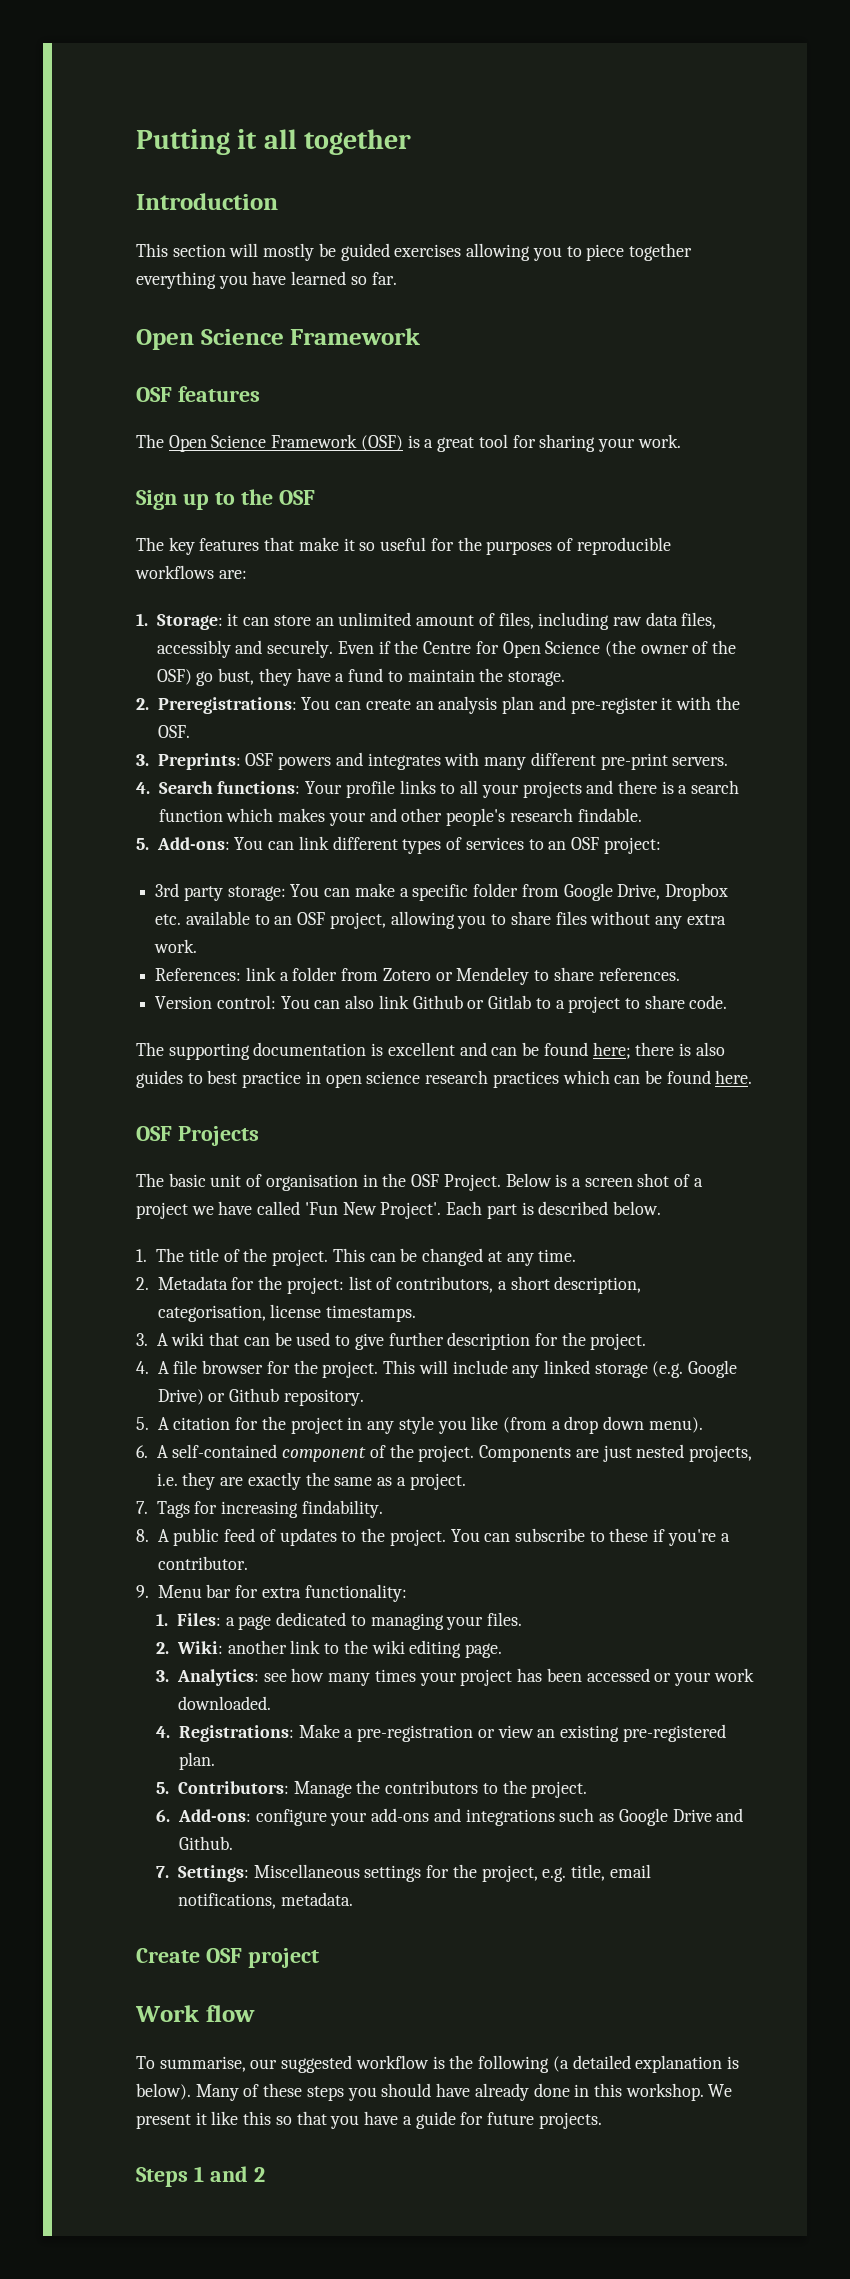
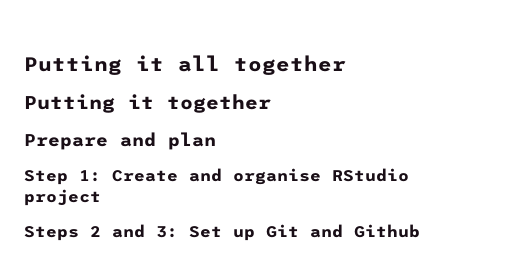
[136,193,278,210] [136,243,692,261] [136,271,397,289] [136,328,421,350] [136,386,260,402] [136,434,681,452] [136,489,315,510] [136,537,671,555] [135,565,247,579] [136,612,717,630] [156,640,737,658] [156,668,565,686] [136,696,740,714] [157,725,190,738] [136,752,729,770] [136,780,740,798] [158,808,642,826] [136,836,661,854] [155,883,728,901] [155,911,726,929] [154,939,198,953] [155,967,680,985] [155,995,728,1013] [136,1042,725,1060] [136,1070,753,1088] [136,1126,259,1146] [136,1173,703,1191] [136,1201,661,1219] [136,1248,577,1266] [136,1276,642,1294] [157,1304,417,1322] [136,1332,647,1350] [136,1360,738,1378] [157,1388,364,1406] [136,1416,703,1434] [136,1444,753,1462] [156,1472,466,1490] [136,1500,383,1518] [136,1528,730,1546] [157,1556,248,1570] [136,1584,407,1602] [156,1612,523,1630] [156,1640,503,1658] [156,1668,754,1686] [178,1696,272,1710] [156,1724,726,1742] [179,1752,216,1770] [156,1780,588,1798] [156,1808,744,1826] [179,1836,234,1850] [156,1864,651,1882] [178,1892,353,1909] [136,1948,319,1968] [135,2005,255,2022] [136,2055,739,2073] [136,2083,733,2101] [136,2111,602,2129] [136,2166,265,2187] Introduction // This section will mostly be guided exercises allowing you to piece together everything you have learned so far. // Open Science Framework // OSF features // The Open Science Framework (OSF) is a great tool for sharing your work. // Sign up to the OSF // The key features that make it so useful for the purposes of reproducible workflows are: // 1. Storage: it can store an unlimited amount of files, including raw data files, accessibly and securely. Even if the Centre for Open Science (the owner of the OSF) go bust, they have a fund to maintain the storage. // 2. Preregistrations: You can create an analysis plan and pre-register it with the OSF. // 3. Preprints: OSF powers and integrates with many different pre-print servers. // 4. Search functions: Your profile links to all your projects and there is a search function which makes your and other people's research findable. // 5. Add-ons: You can link different types of services to an OSF project: // 3rd party storage: You can make a specific folder from Google Drive, Dropbox etc. available to an OSF project, allowing you to share files without any extra work. // References: link a folder from Zotero or Mendeley to share references. // Version control: You can also link Github or Gitlab to a project to share code. // The supporting documentation is excellent and can be found here; there is also guides to best practice in open science research practices which can be found here. // OSF Projects // The basic unit of organisation in the OSF Project. Below is a screen shot of a project we have called 'Fun New Project'. Each part is described below. // 1. The title of the project. This can be changed at any time. // 2. Metadata for the project: list of contributors, a short description, categorisation, license timestamps. // 3. A wiki that can be used to give further description for the project. // 4. A file browser for the project. This will include any linked storage (e.g. Google Drive) or Github repository. // 5. A citation for the project in any style you like (from a drop down menu). // 6. A self-contained component of the project. Components are just nested projects, i.e. they are exactly the same as a project. // 7. Tags for increasing findability. // 8. A public feed of updates to the project. You can subscribe to these if you're a contributor. // 9. Menu bar for extra functionality: // 1. Files: a page dedicated to managing your files. // 2. Wiki: another link to the wiki editing page. // 3. Analytics: see how many times your project has been accessed or your work downloaded. // 4. Registrations: Make a pre-registration or view an existing pre-registered plan. // 5. Contributors: Manage the contributors to the project. // 6. Add-ons: configure your add-ons and integrations such as Google Drive and Github. // 7. Settings: Miscellaneous settings for the project, e.g. title, email notifications, metadata. // Create OSF project // Work flow // To summarise, our suggested workflow is the following (a detailed explanation is below). Many of these steps you should have already done in this workshop. We present it like this so that you have a guide for future projects. // Steps 1 and 2 -> [24,94,271,113] [24,132,216,150] [24,168,409,185] [24,189,101,206] [24,224,420,241] Putting it together // Prepare and plan // Step 1: Create and organise RStudio project // Steps 2 and 3: Set up Git and Github

